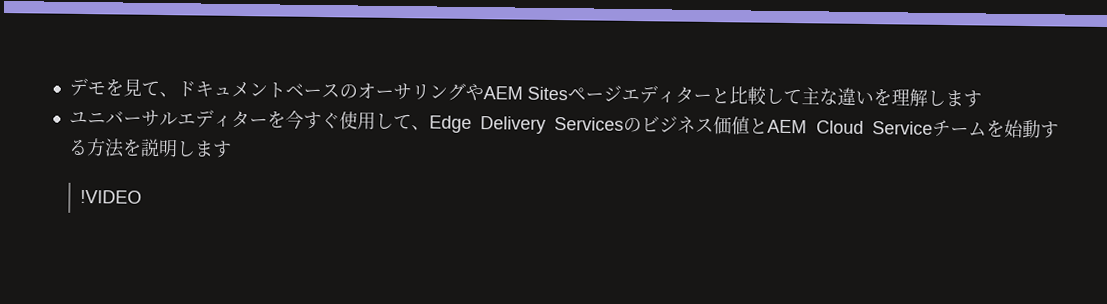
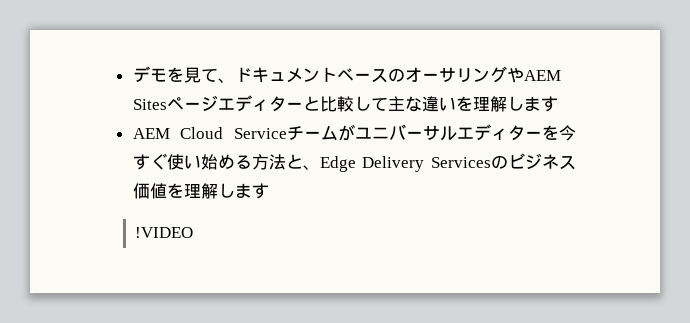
(982, 99) none -> [132,124,355,141] AEM Cloud Serviceチームが
[356,111,412,130] 用して -> [183,154,303,170] い始める方法と
[749,118,1059,139] [67,138,178,158] とAEM Cloud Serviceチームを始動する方法を説明 -> [166,183,218,199] を理解

